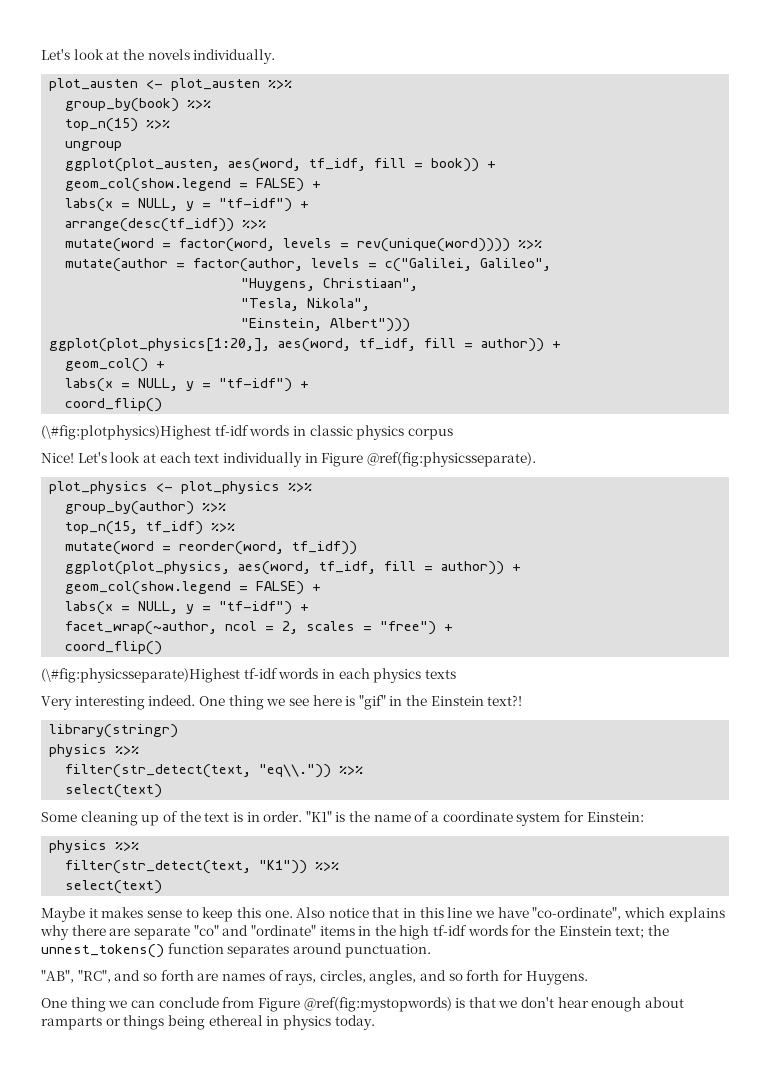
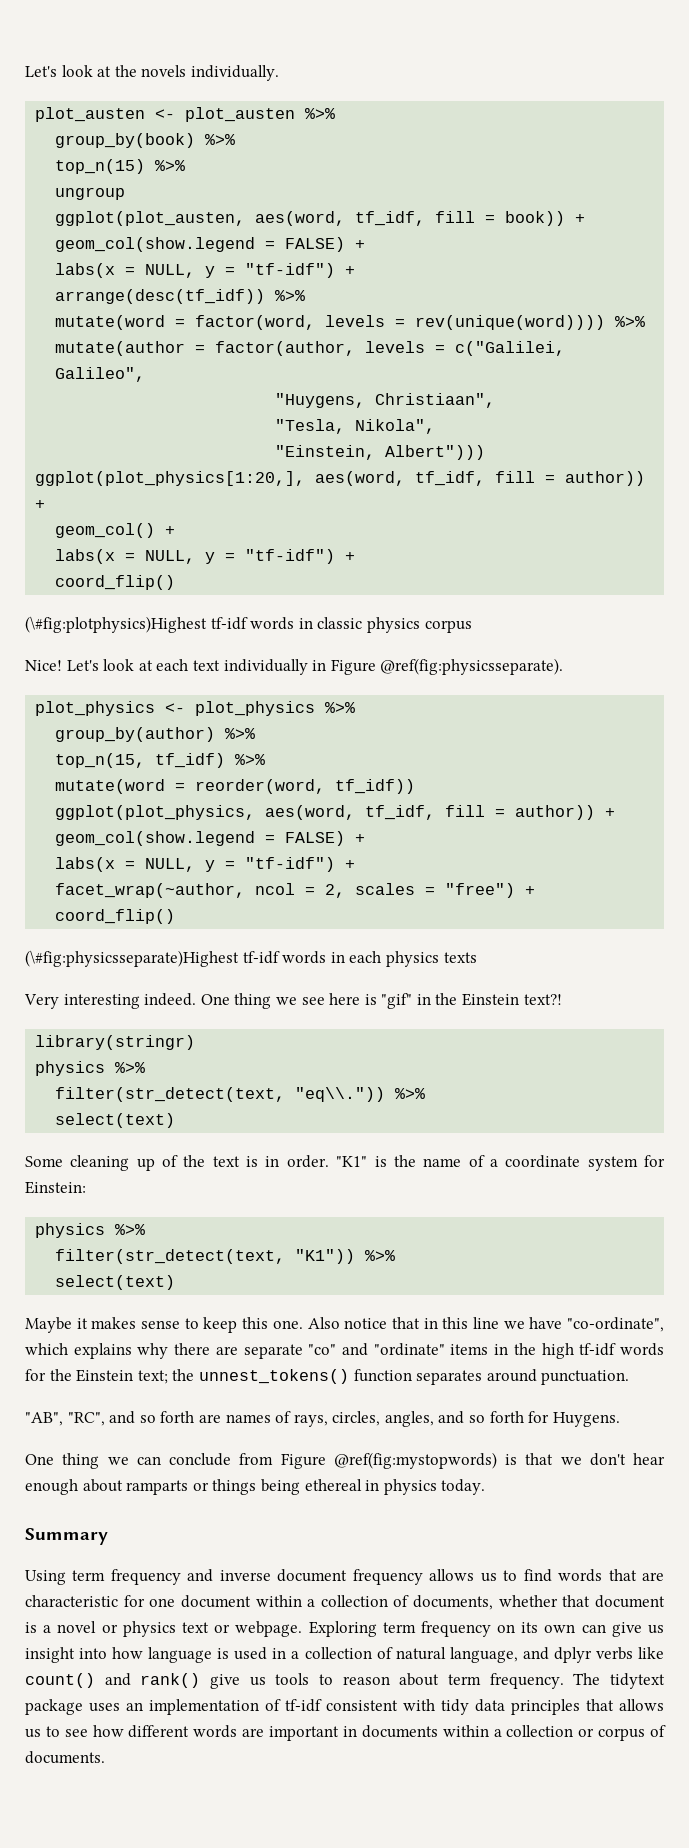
(375, 1022) none -> [25,1528,108,1545] [25,1569,664,1585] [25,1595,665,1610] [25,1621,664,1637] [25,1647,665,1663] [25,1673,665,1689] [25,1699,664,1715] [25,1725,667,1741] [25,1751,105,1764] // Summary // Using term frequency and inverse document frequency allows us to find words that are characteristic for one document within a collection of documents, whether that document is a novel or physics text or webpage. Exploring term frequency on its own can give us insight into how language is used in a collection of natural language, and dplyr verbs like count() and rank() give us tools to reason about term frequency. The tidytext package uses an implementation of tf-idf consistent with tidy data principles that allows us to see how different words are important in documents within a collection or corpus of documents.

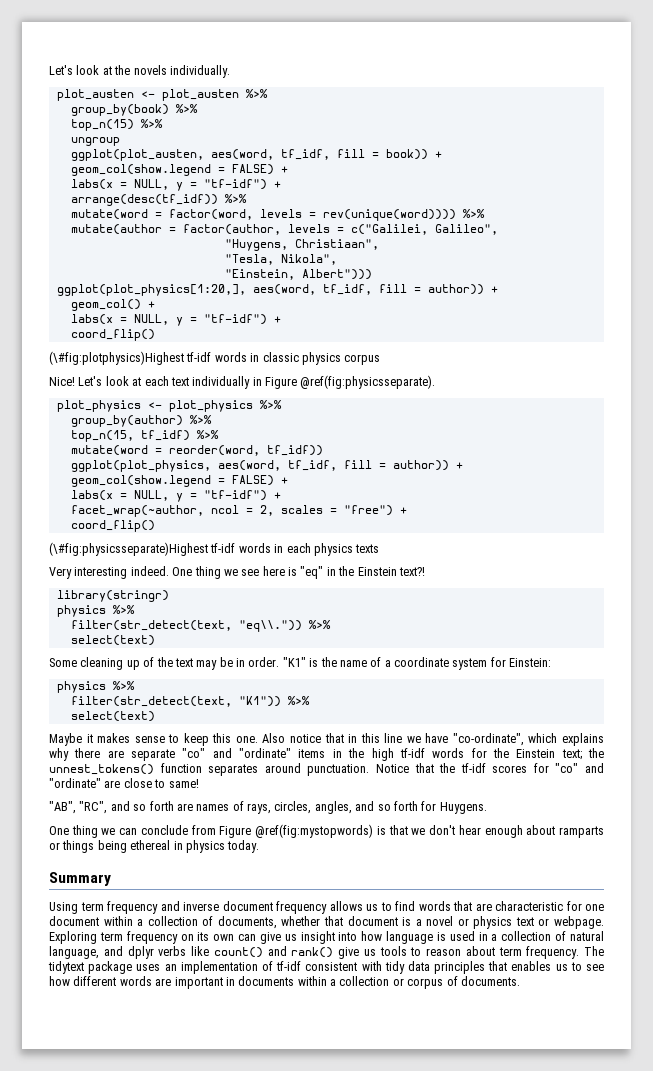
[381,993,413,1009] "gif" -> [300,566,324,579] "eq"
[246,1156,259,1167] is -> [196,657,233,670] may be
(630, 1377) none -> [375,763,604,773] [49,778,199,788] Notice that the tf-idf scores for "co" and "ordinate" are close to same!
[619,1699,664,1711] allows -> [511,961,552,971] enables

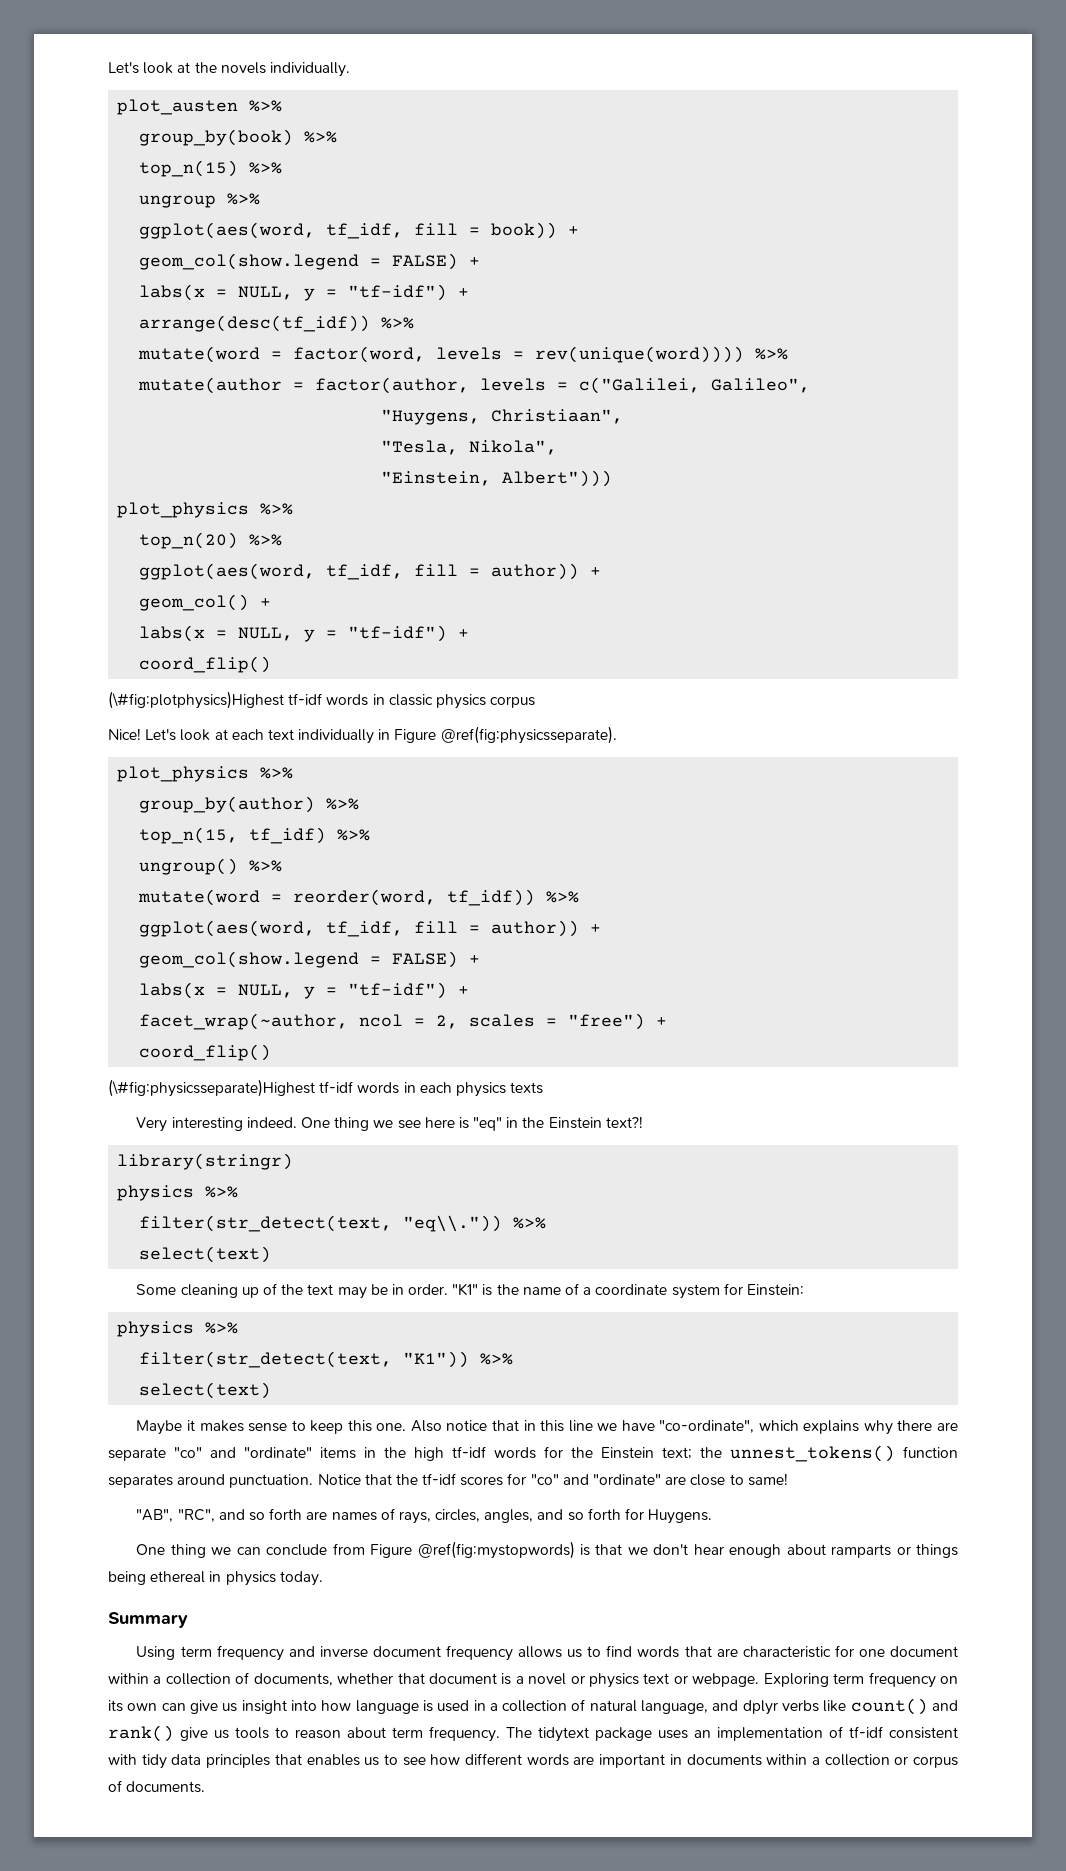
[140,89,239,101] <- plot_austen -> (239, 107) none
[70,149,274,161] // ggplot(plot_austen, aes(word, -> [227,193,261,205] [139,222,316,239] %>% // ggplot(aes(word,
[56,284,316,296] ggplot(plot_physics[1:20,], aes(word, -> [117,502,294,518] [139,532,283,549] [139,563,316,580] plot_physics %>% // top_n(20) %>% // ggplot(aes(word,
[147,400,253,412] <- plot_physics -> (250, 774) none
(219, 434) none -> [139,858,283,875] // ungroup() %>%
[70,460,281,472] // ggplot(plot_physics, aes(word, -> [546,891,580,903] [139,920,316,937] %>% // ggplot(aes(word,

